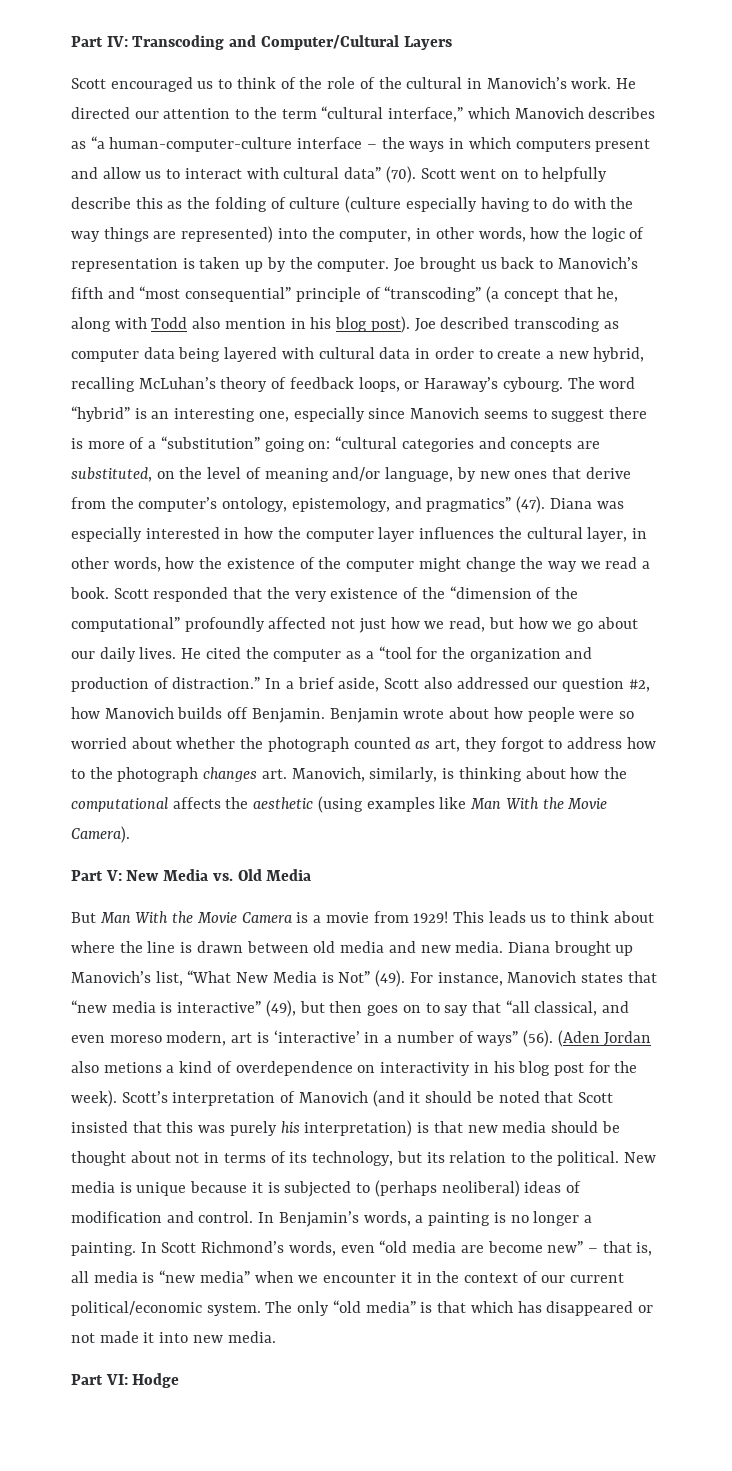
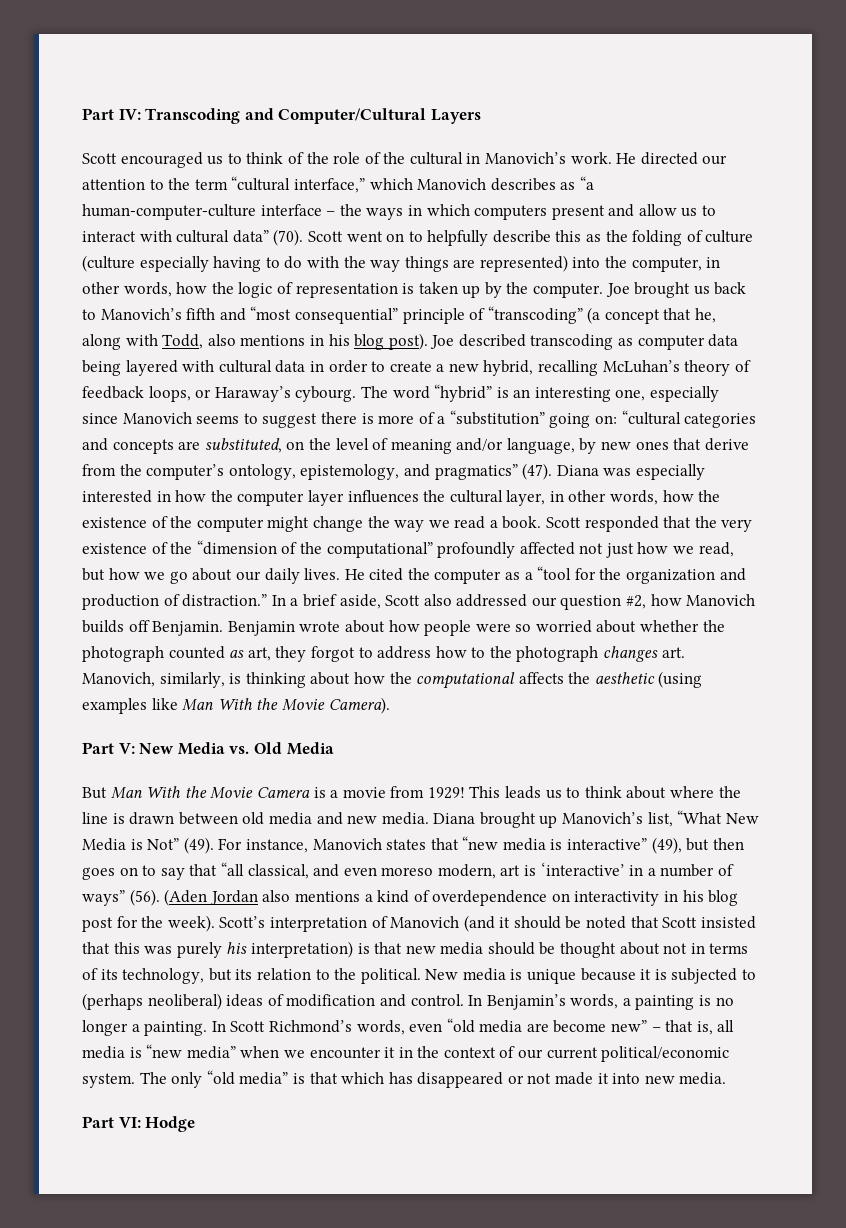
[151,317,286,329] Todd also mention -> [162,334,306,349] Todd, also mentions
[103,1062,162,1073] metions -> [294,891,360,902] mentions

